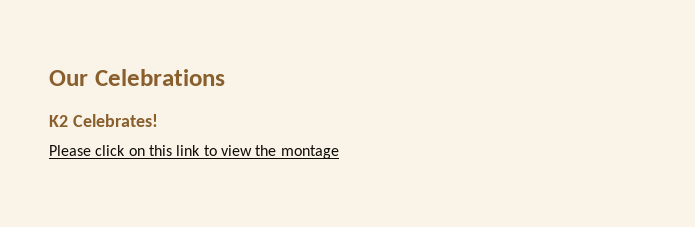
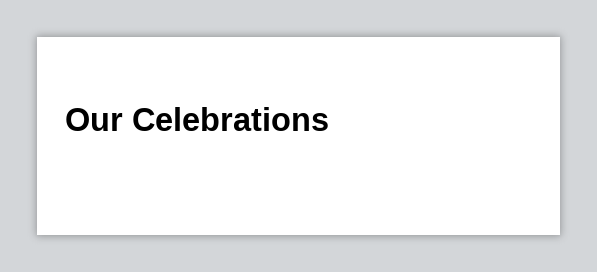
[49,114,158,127] [49,145,339,159] // K2 Celebrates! // Please click on this link to view the montage -> (329, 119) none

